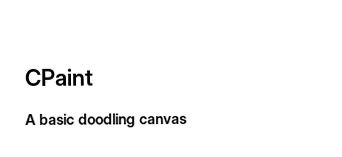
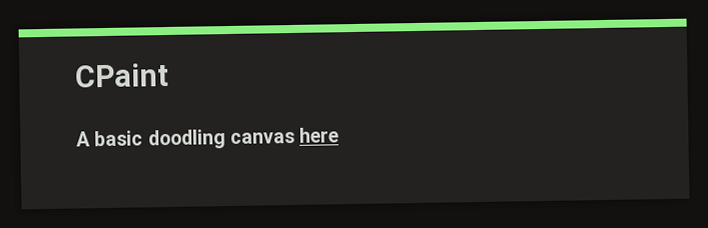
(187, 120) none -> [299,127,340,143] here

